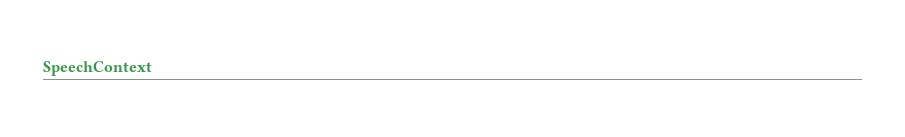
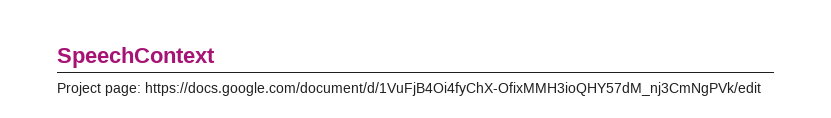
(152, 68) none -> [57,82,761,96] // Project page: https://docs.google.com/document/d/1VuFjB4Oi4fyChX-OfixMMH3ioQHY57dM_nj3CmNgPVk/edit

